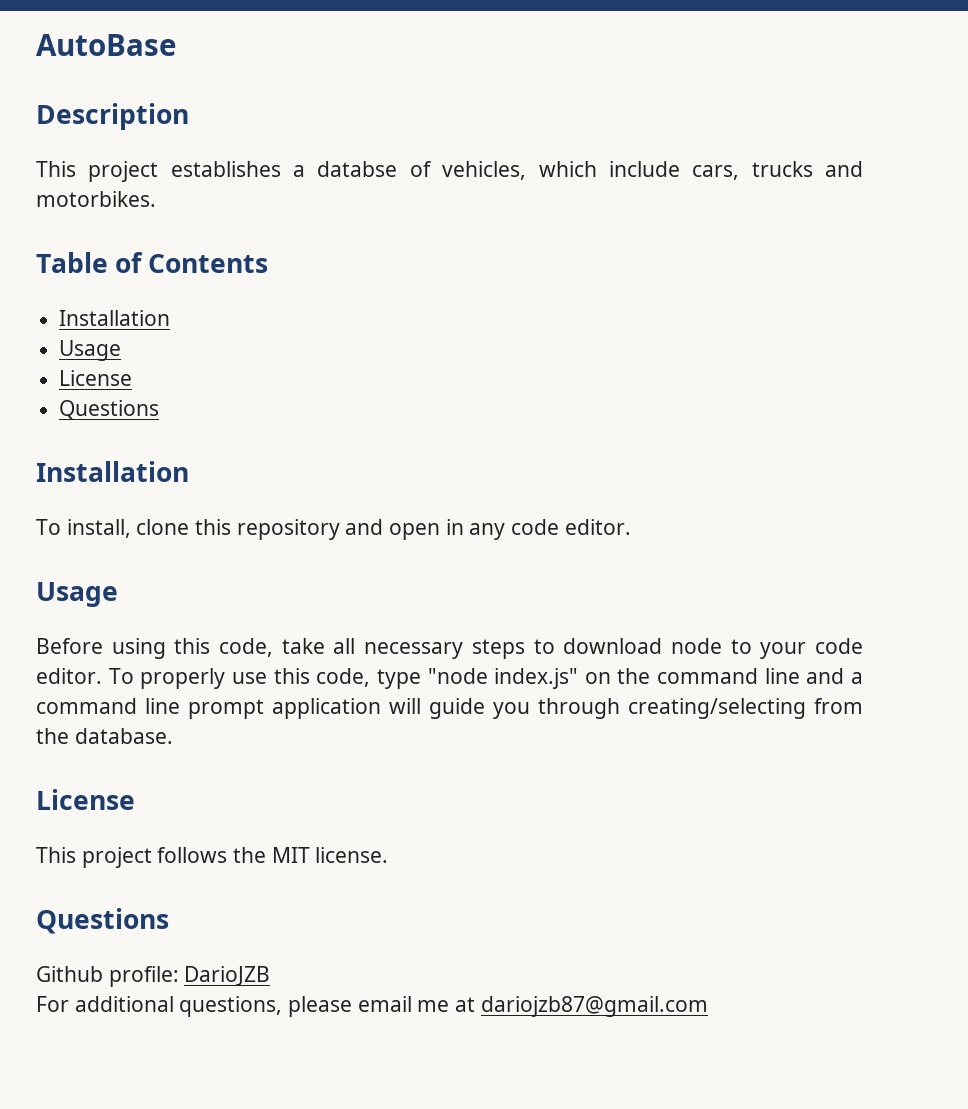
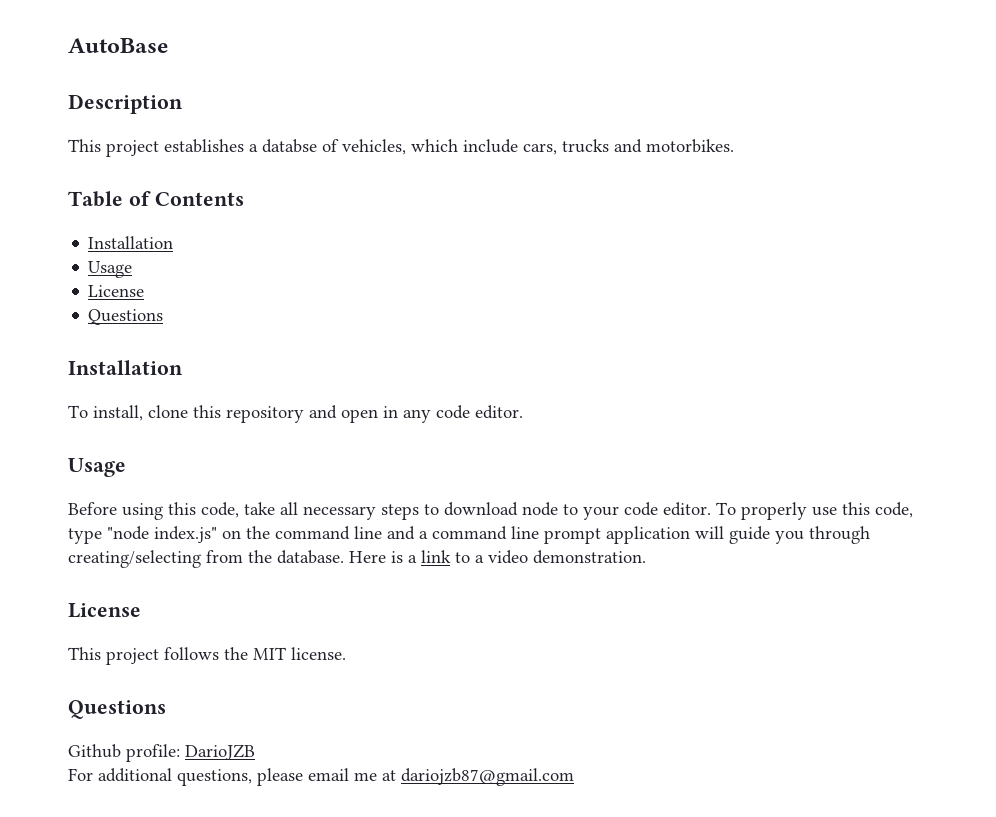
(173, 736) none -> [349,550,646,564] Here is a link to a video demonstration.

